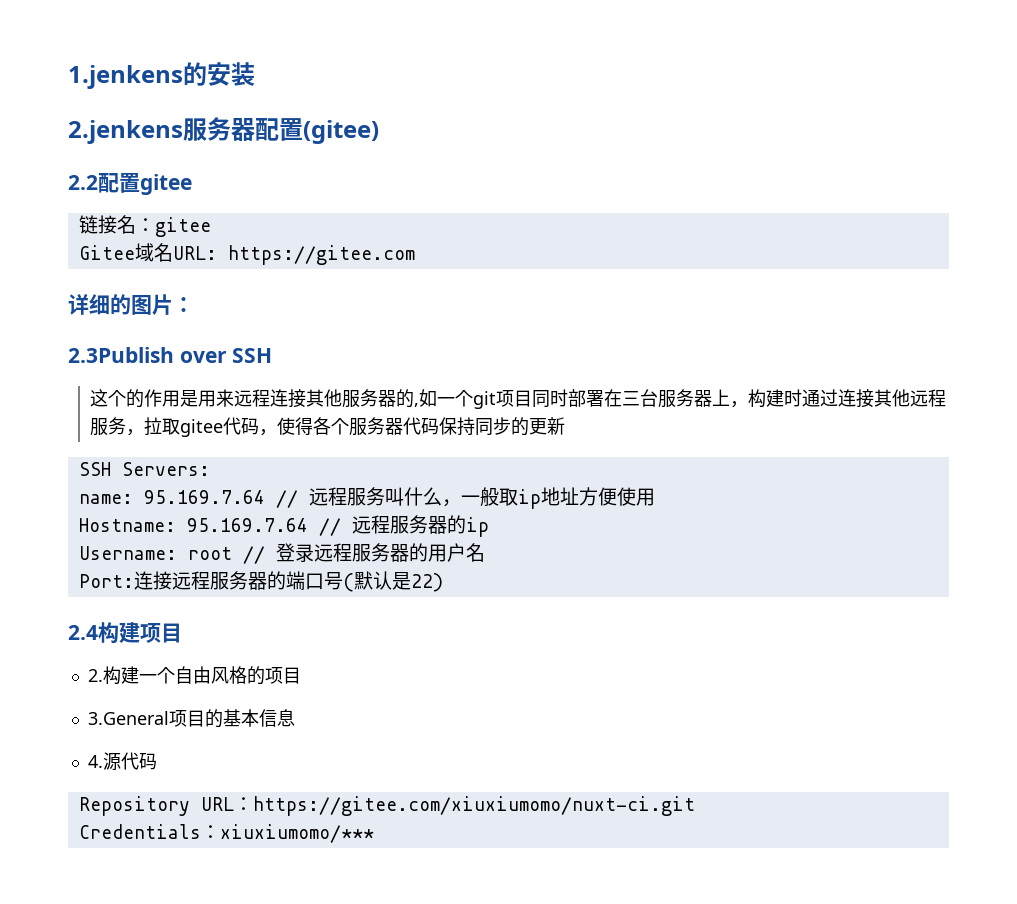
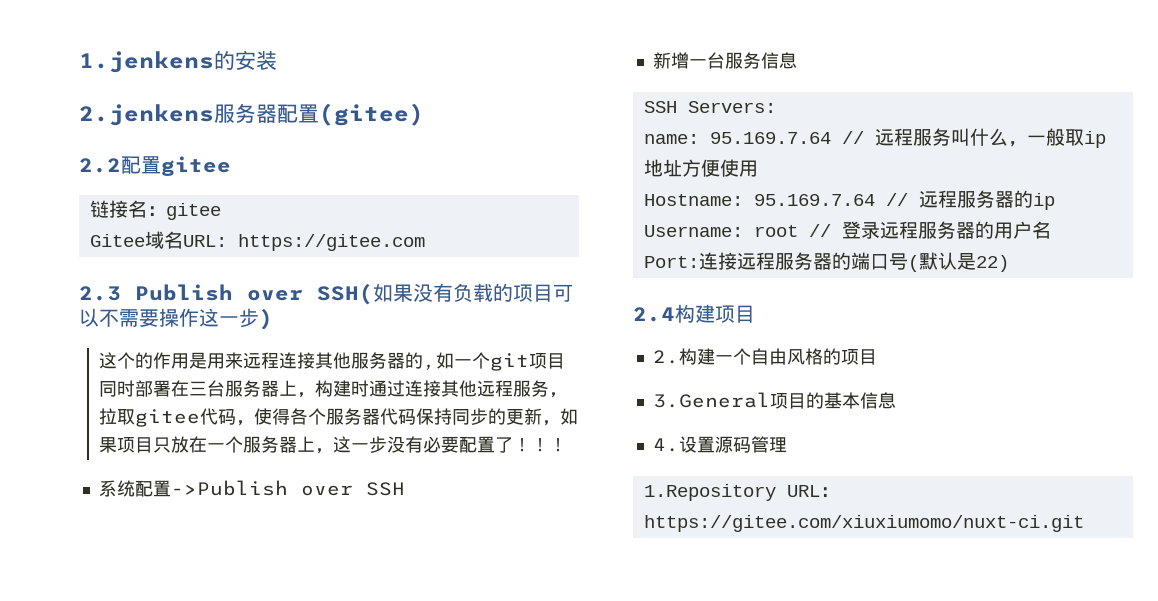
[68,294,194,315] [68,347,273,363] 详细的图片： // 2.3Publish over SSH -> [79,283,573,305] [79,308,273,330] 2.3 Publish over SSH(如果没有负载的项目可以不需要操作这一步)
(566, 426) none -> [542,408,579,426] [99,436,568,454] [98,480,405,497] [652,52,797,69] ，如果项目只放在一个服务器上，这一步没有必要配置了！！！ // 系统配置->Publish over SSH // 新增一台服务信息
[102,752,157,771] [78,796,190,816] 源代码 // Repository -> [678,436,787,453] [643,484,776,501] 设置源码管理 // 1.Repository
[78,824,374,843] // Credentials：xiuxiumomo/*** -> (1084, 523) none

